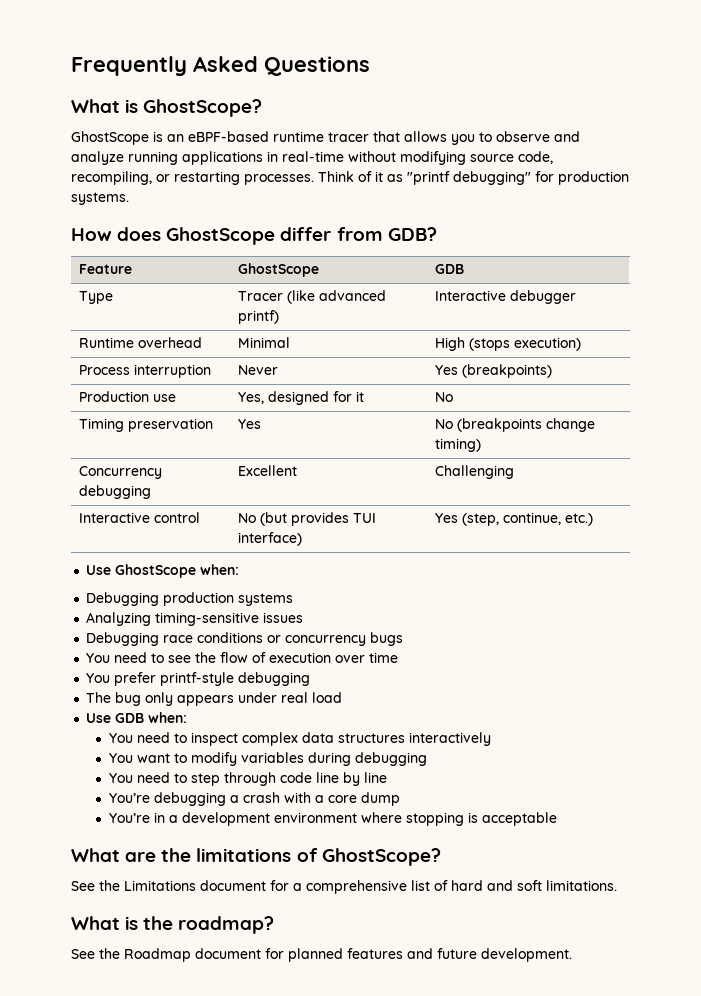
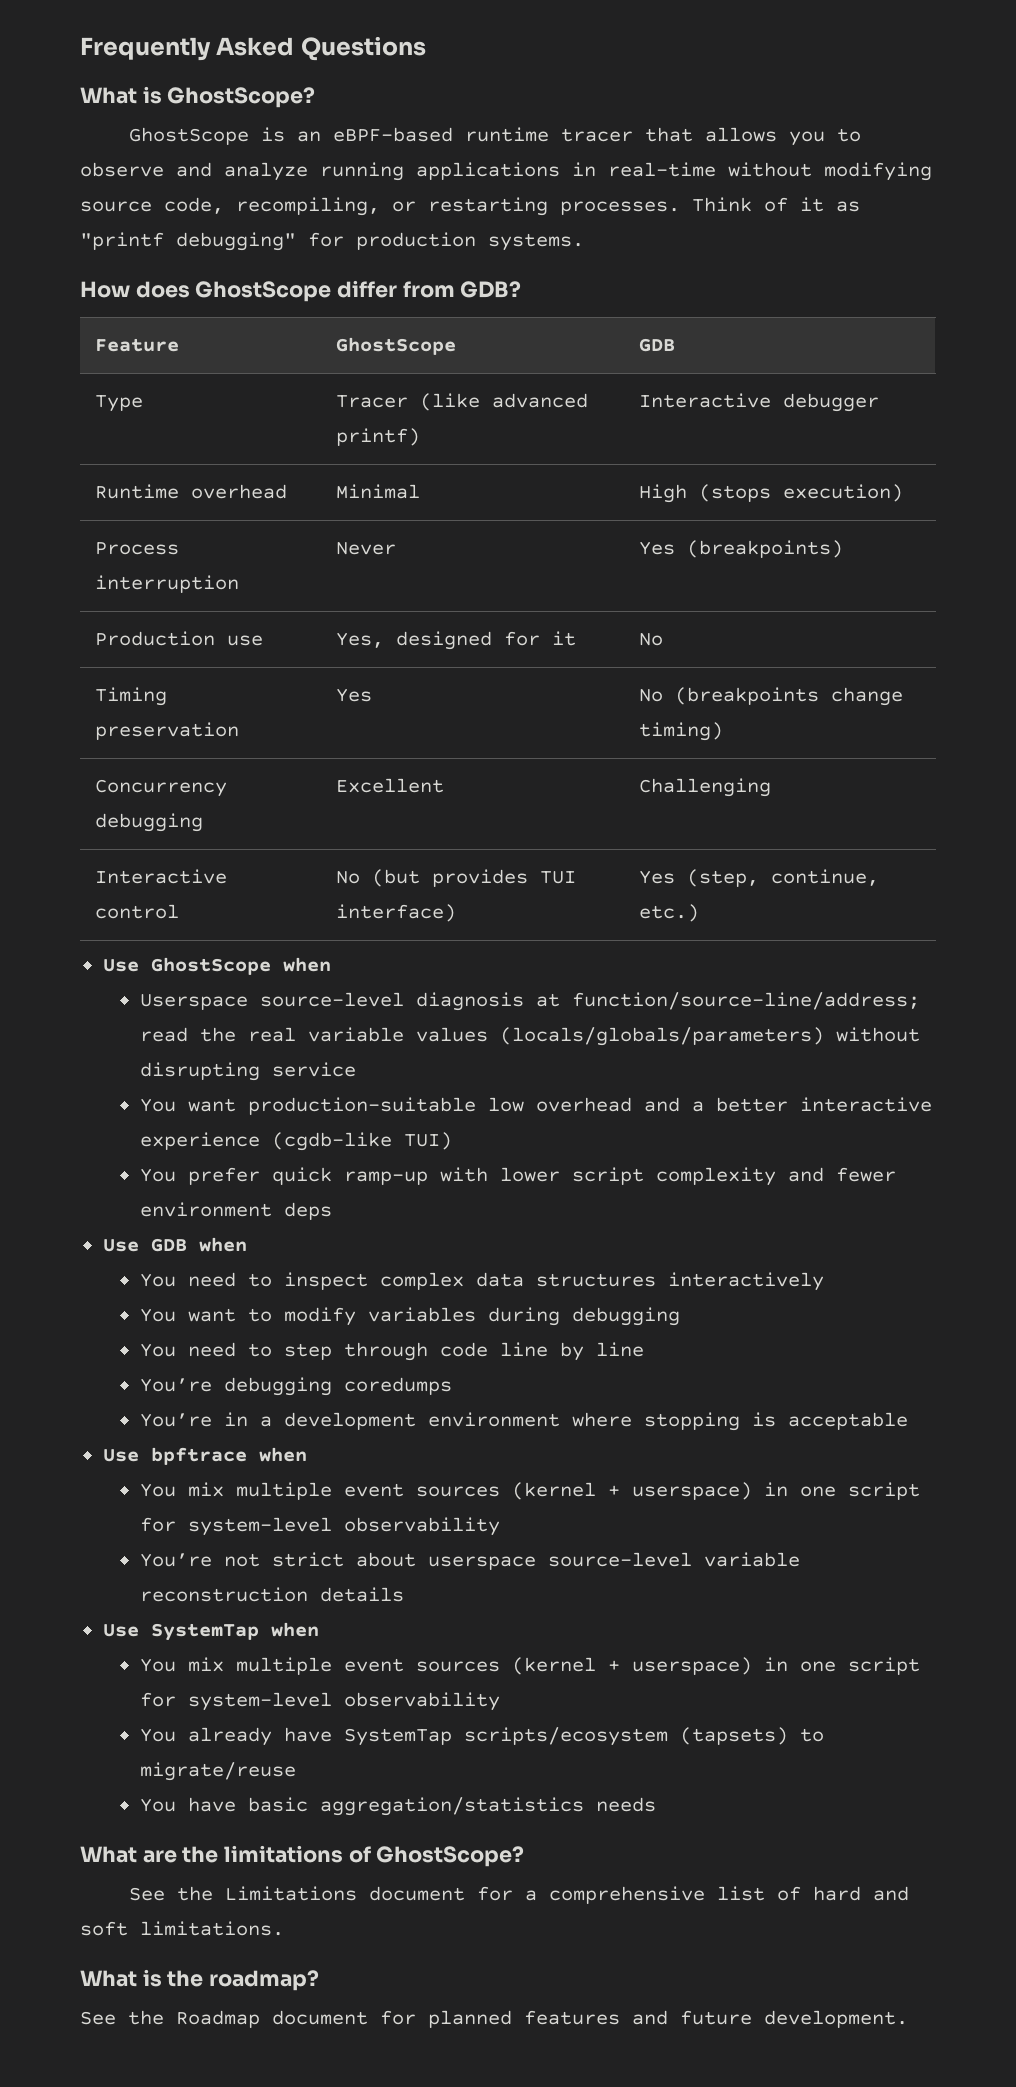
[200,564,240,575] [86,592,294,606] [86,612,304,626] [86,632,404,646] [86,652,399,663] [86,672,311,686] [86,692,343,706] when: // Debugging production systems // Analyzing timing-sensitive issues // Debugging race conditions or concurrency bugs // You need to see the flow of execution over time // You prefer printf-style debugging // The bug only appears under real load -> [282,957,331,972] [139,992,920,1011] [139,1027,920,1046] [139,1062,356,1081] [139,1097,932,1115] [139,1132,452,1151] [139,1167,896,1186] [139,1202,332,1220] when // Userspace source-level diagnosis at function/source-line/address; read the real variable values (locals/globals/parameters) without disrupting service // You want production-suitable low overhead and a better interactive experience (cgdb-like TUI) // You prefer quick ramp-up with lower script complexity and fewer environment deps
[148,712,188,723] when: -> [198,1237,247,1252] when
[229,792,400,806] a crash with a core dump -> [343,1377,452,1395] coredumps
(557, 819) none -> [102,1447,307,1465] [139,1482,920,1500] [139,1517,500,1536] [139,1552,800,1570] [139,1587,404,1602] [102,1622,319,1641] [139,1657,920,1675] [139,1692,500,1711] [139,1727,824,1746] [139,1762,296,1781] [139,1797,656,1816] // Use bpftrace when // You mix multiple event sources (kernel + userspace) in one script for system-level observability // You’re not strict about userspace source-level variable reconstruction details // Use SystemTap when // You mix multiple event sources (kernel + userspace) in one script for system-level observability // You already have SystemTap scripts/ecosystem (tapsets) to migrate/reuse // You have basic aggregation/statistics needs

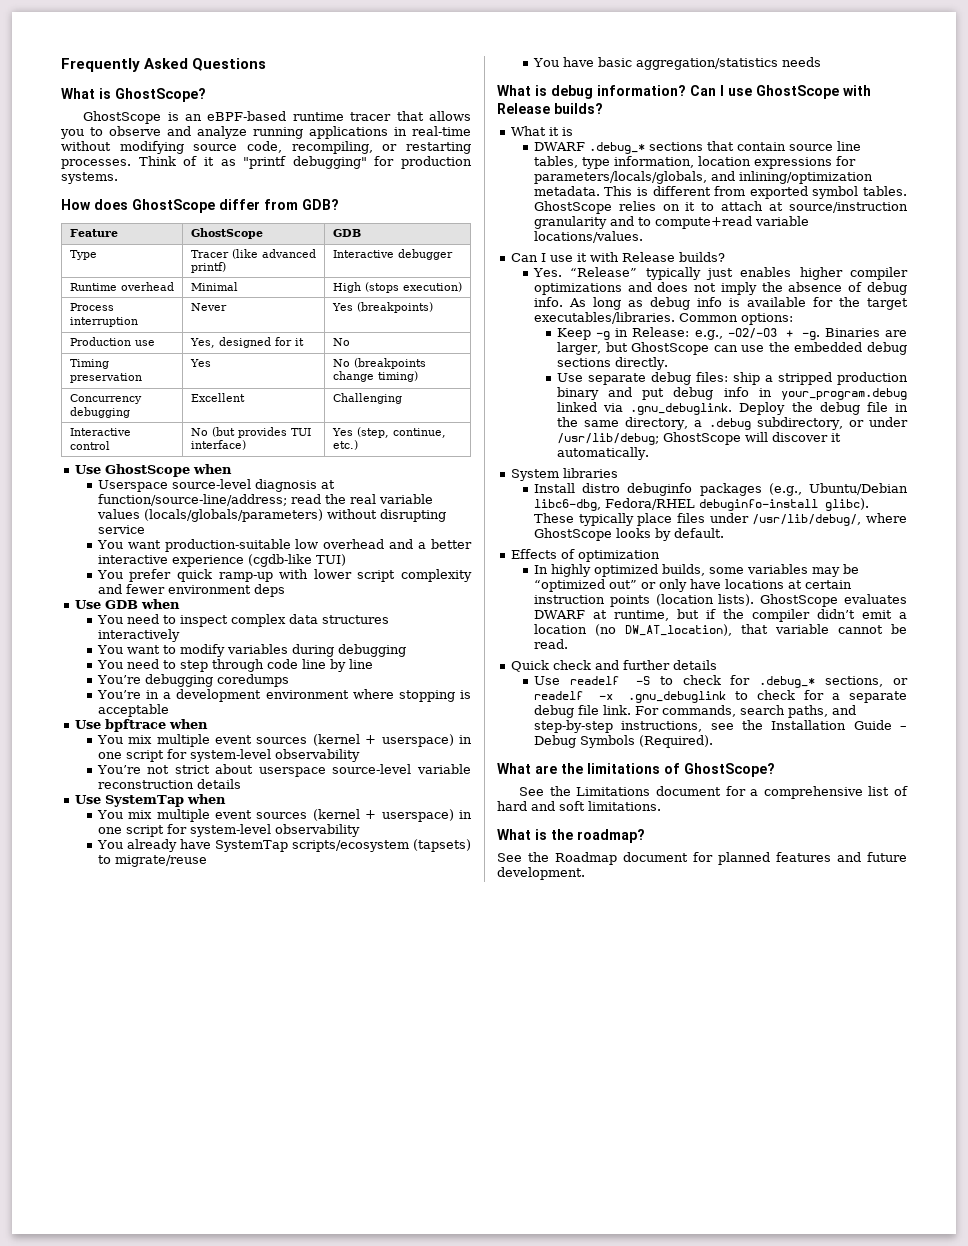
(656, 1804) none -> [497,85,871,99] [497,103,603,114] [510,126,573,136] [533,141,861,154] [533,156,856,169] [533,171,873,184] [533,186,907,199] [533,201,908,214] [533,216,809,229] [533,231,643,243] [510,252,725,262] [532,267,908,280] [533,282,907,295] [533,297,908,310] [533,312,793,325] [556,327,907,340] [556,342,907,355] [556,357,668,370] [556,372,908,385] [556,387,907,400] [556,402,908,415] [556,417,908,430] [556,432,841,445] [556,447,649,460] [510,468,618,481] [533,483,908,496] [533,498,869,511] [533,513,907,526] [533,528,724,541] [510,549,660,562] [533,564,859,577] [533,579,852,592] [533,594,907,607] [533,609,907,622] [533,624,907,636] [533,639,568,649] [510,660,717,672] [533,675,908,688] [533,690,907,703] [533,705,856,718] [533,720,907,733] [533,735,713,748] // What is debug information? Can I use GhostScope with Release builds? // What it is // DWARF .debug_* sections that contain source line tables, type information, location expressions for parameters/locals/globals, and inlining/optimization metadata. This is different from exported symbol tables. GhostScope relies on it to attach at source/instruction granularity and to compute+read variable locations/values. // Can I use it with Release builds? // Yes. “Release” typically just enables higher compiler optimizations and does not imply the absence of debug info. As long as debug info is available for the target executables/libraries. Common options: // Keep -g in Release: e.g., -O2/-O3 + -g. Binaries are larger, but GhostScope can use the embedded debug sections directly. // Use separate debug files: ship a stripped production binary and put debug info in your_program.debug linked via .gnu_debuglink. Deploy the debug file in the same directory, a .debug subdirectory, or under /usr/lib/debug; GhostScope will discover it automatically. // System libraries // Install distro debuginfo packages (e.g., Ubuntu/Debian libc6-dbg, Fedora/RHEL debuginfo-install glibc). These typically place files under /usr/lib/debug/, where GhostScope looks by default. // Effects of optimization // In highly optimized builds, some variables may be “optimized out” or only have locations at certain instruction points (location lists). GhostScope evaluates DWARF at runtime, but if the compiler didn’t emit a location (no DW_AT_location), that variable cannot be read. // Quick check and further details // Use readelf -S to check for .debug_* sections, or readelf -x .gnu_debuglink to check for a separate debug file link. For commands, search paths, and step-by-step instructions, see the Installation Guide – Debug Symbols (Required).

